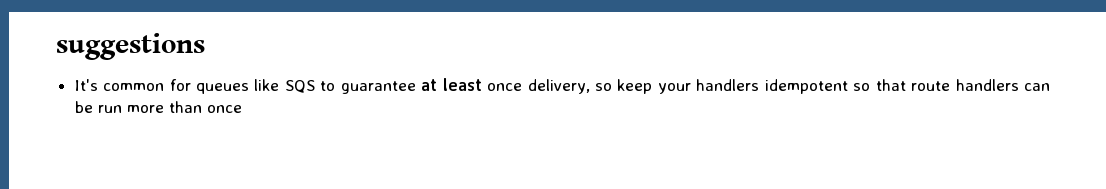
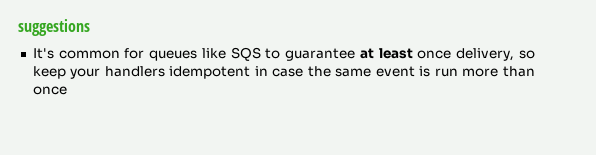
[853,79,1051,91] [74,101,93,113] so that route handlers can be -> [254,66,431,77] in case the same event is

